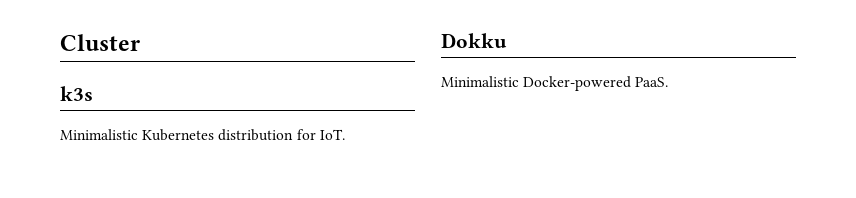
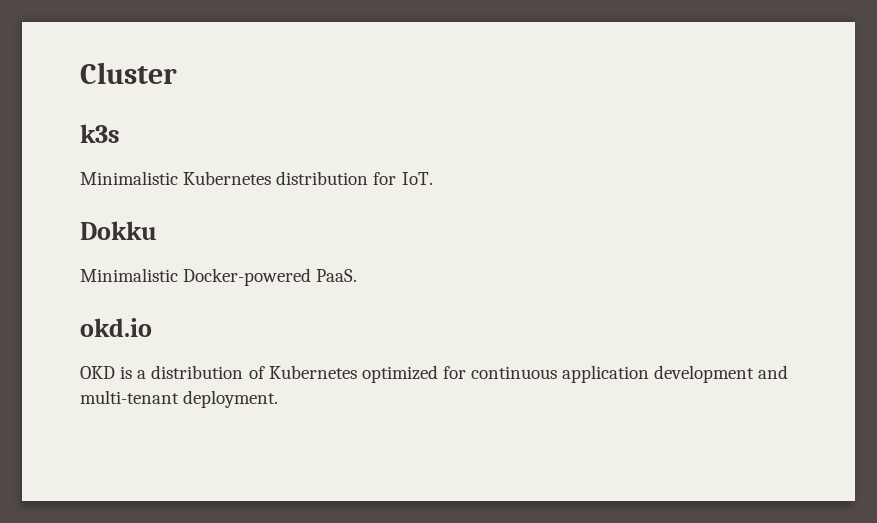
(669, 82) none -> [80,318,152,337] [80,365,789,383] [80,390,279,408] // okd.io // OKD is a distribution of Kubernetes optimized for continuous application development and multi-tenant deployment.

